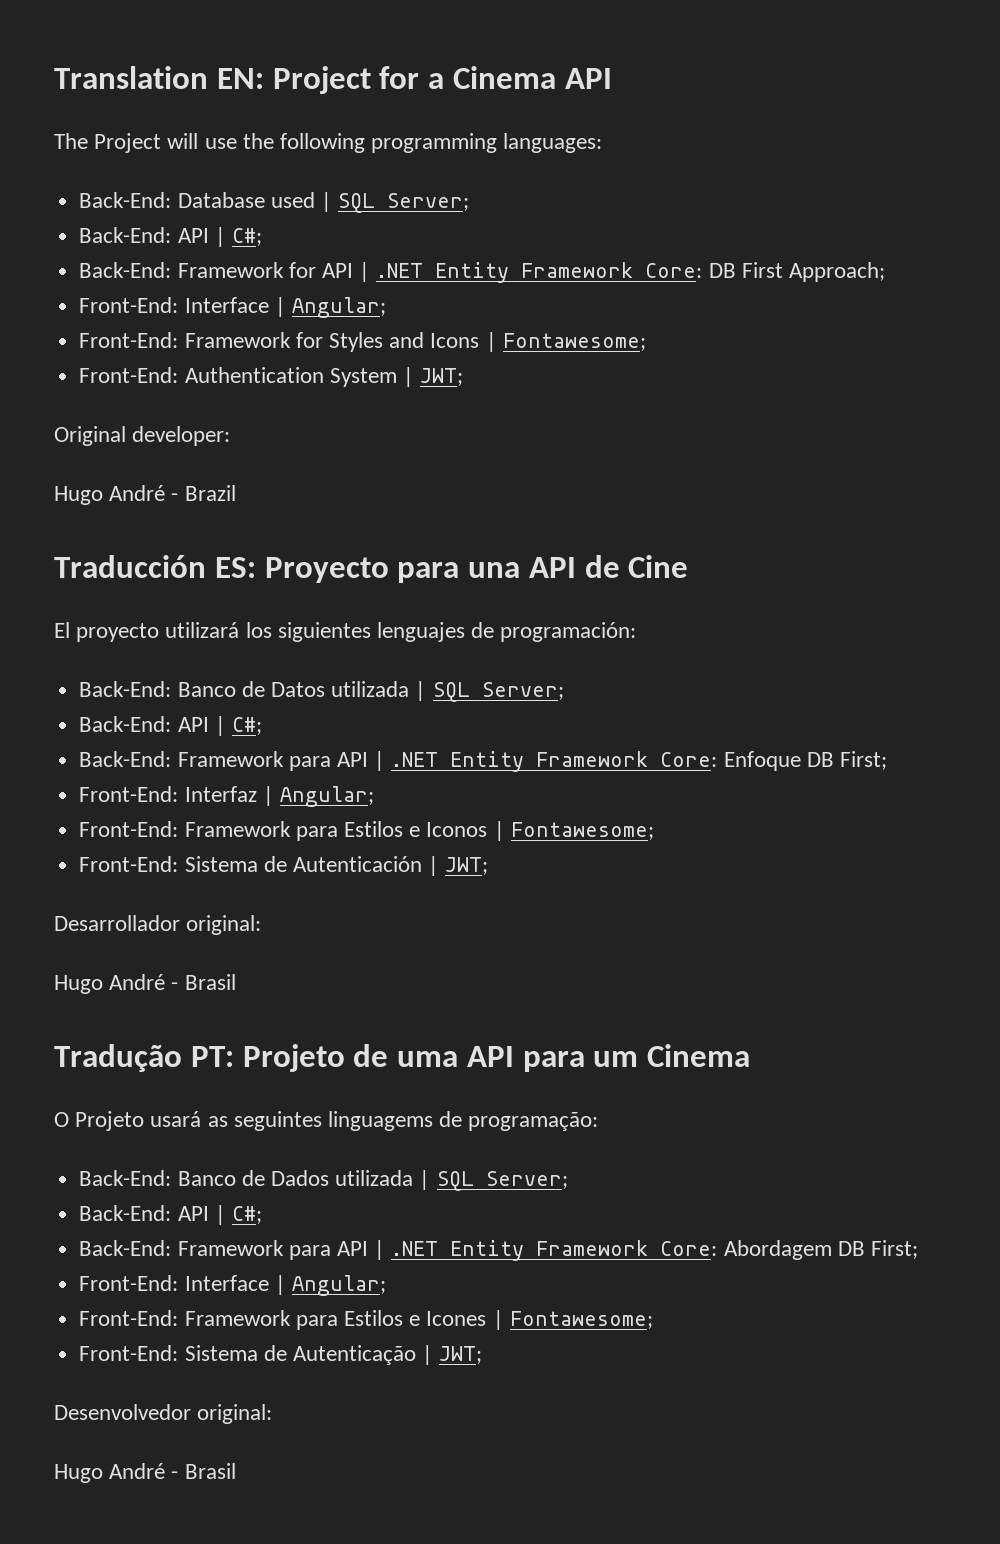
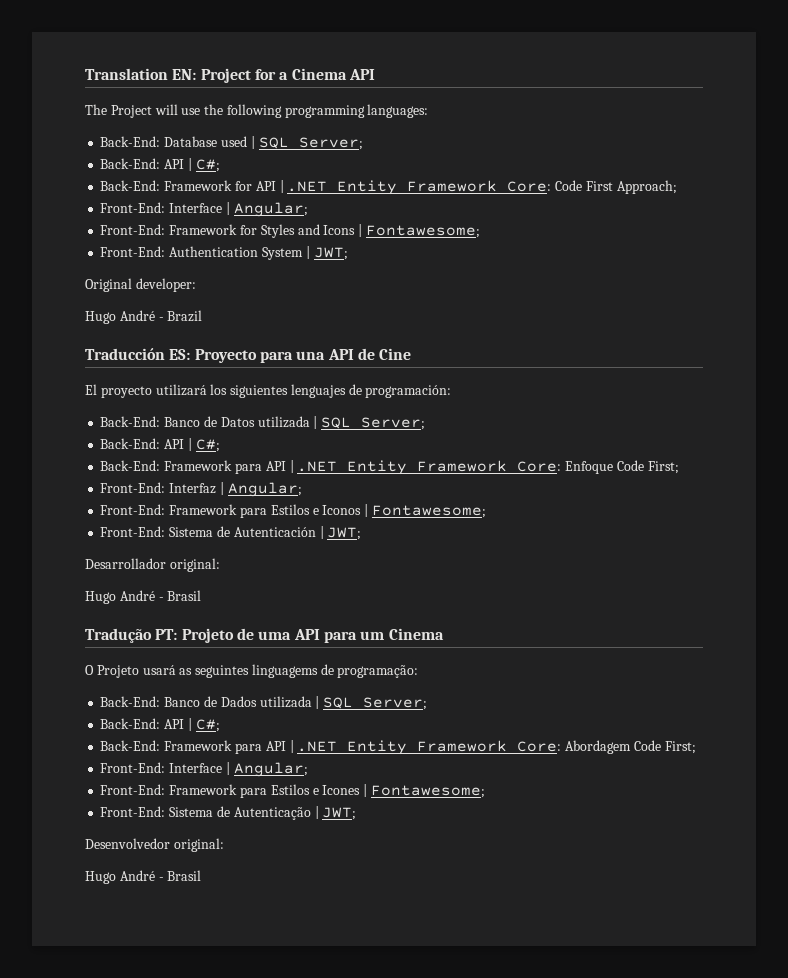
[708,263,736,278] DB -> [555,180,583,191] Code
[806,752,834,767] DB -> [616,460,644,471] Code
[837,1241,865,1256] DB -> [633,740,661,751] Code

